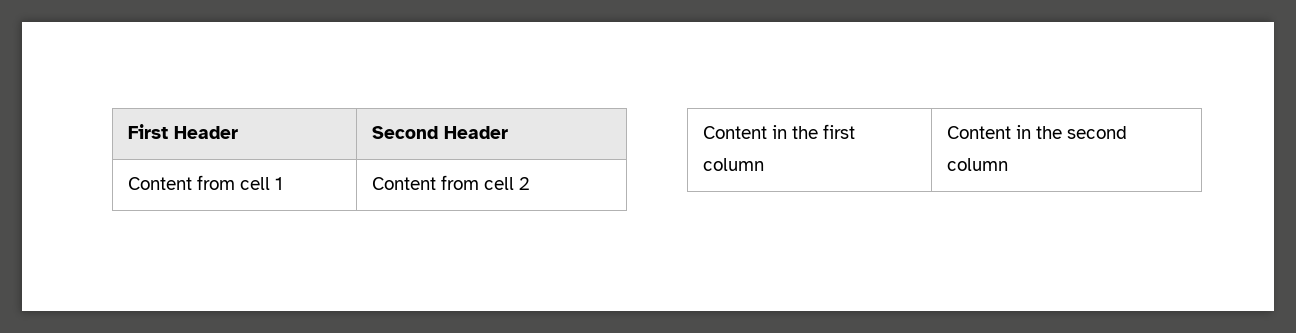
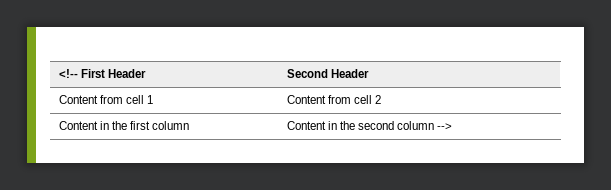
(128, 131) none -> [58,69,78,78] <!--
(1009, 164) none -> [437,123,453,130] -->

